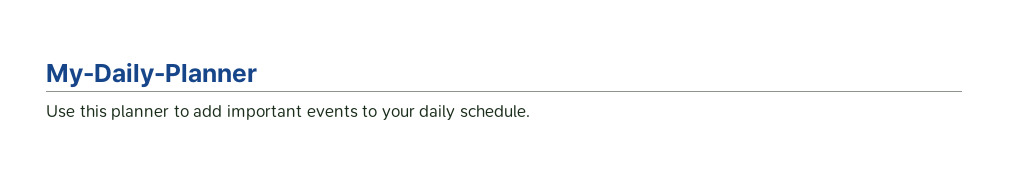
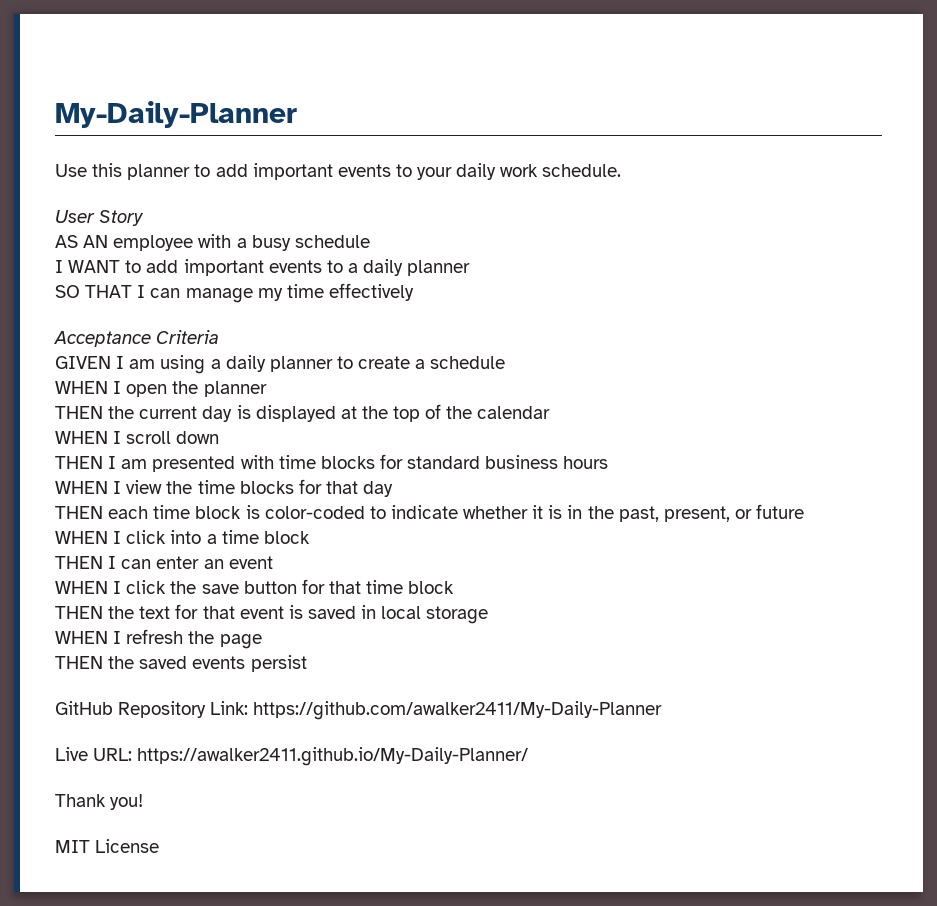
(456, 113) none -> [500,164,539,177] work
(530, 111) none -> [55,210,145,226] [55,234,370,251] [55,259,471,276] [55,283,414,303] [54,330,220,347] [55,355,506,374] [55,381,267,397] [55,404,551,422] [55,431,220,444] [55,454,609,472] [55,479,394,497] [55,504,805,522] [55,530,310,544] [55,556,273,569] [55,579,455,594] [55,604,489,624] [55,629,262,649] [55,655,307,672] [55,701,663,720] [55,747,529,766] [55,794,144,810] [55,839,160,853] // User Story // AS AN employee with a busy schedule // I WANT to add important events to a daily planner // SO THAT I can manage my time effectively // Acceptance Criteria // GIVEN I am using a daily planner to create a schedule // WHEN I open the planner // THEN the current day is displayed at the top of the calendar // WHEN I scroll down // THEN I am presented with time blocks for standard business hours // WHEN I view the time blocks for that day // THEN each time block is color-coded to indicate whether it is in the past, present, or future // WHEN I click into a time block // THEN I can enter an event // WHEN I click the save button for that time block // THEN the text for that event is saved in local storage // WHEN I refresh the page // THEN the saved events persist // GitHub Repository Link: https://github.com/awalker2411/My-Daily-Planner // Live URL: https://awalker2411.github.io/My-Daily-Planner/ // Thank you! // MIT License

